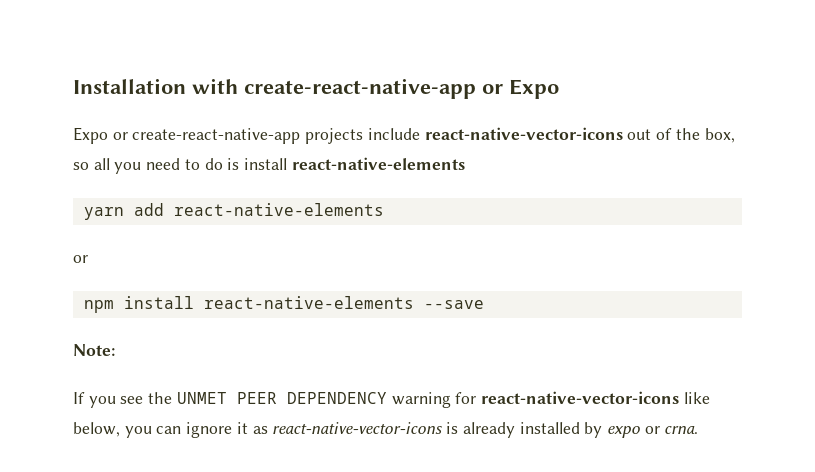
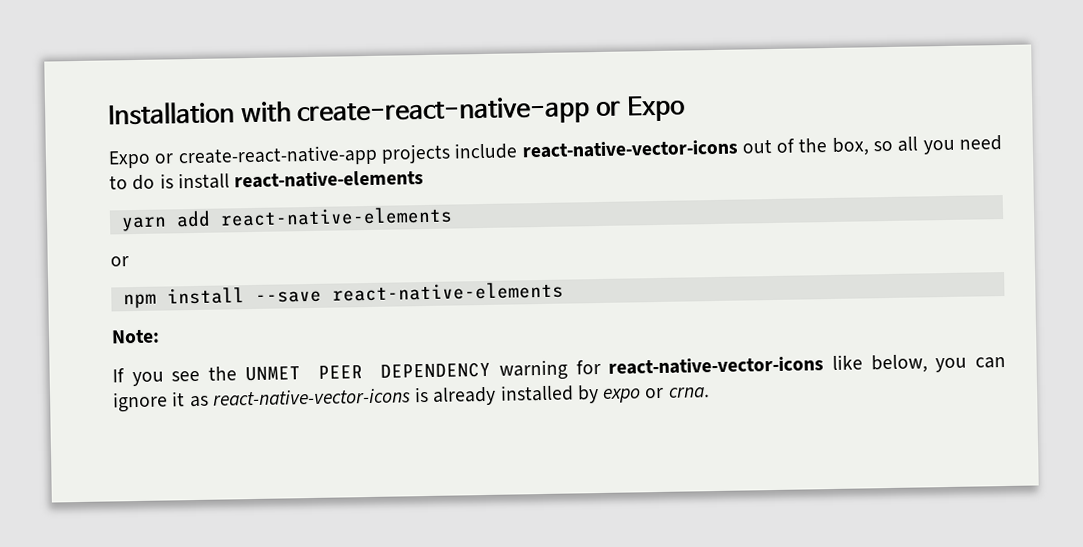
[203,296,484,309] react-native-elements --save -> [254,281,564,303] --save react-native-elements

